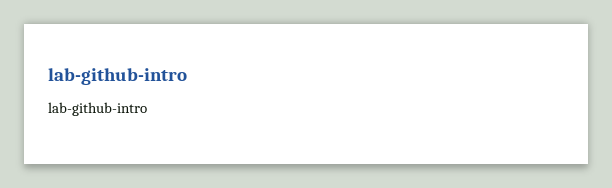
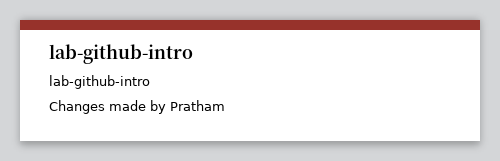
(147, 109) none -> [49,100,225,114] // Changes made by Pratham

